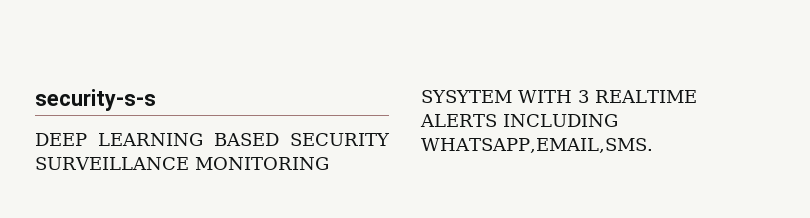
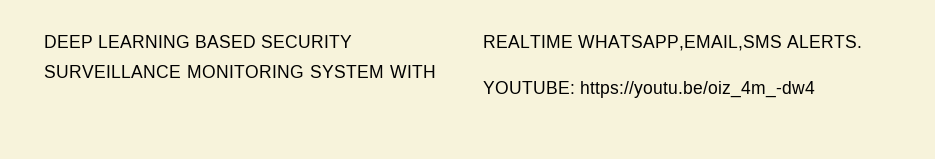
[35,89,156,111] security-s-s // -> (44, 41) none
[421,90,697,103] [420,114,618,127] [421,138,653,153] SYSYTEM WITH 3 REALTIME ALERTS INCLUDING WHATSAPP,EMAIL,SMS. -> [310,65,436,78] [483,35,862,51] [483,81,815,98] SYSTEM WITH REALTIME WHATSAPP,EMAIL,SMS ALERTS. // YOUTUBE: https://youtu.be/oiz_4m_-dw4

